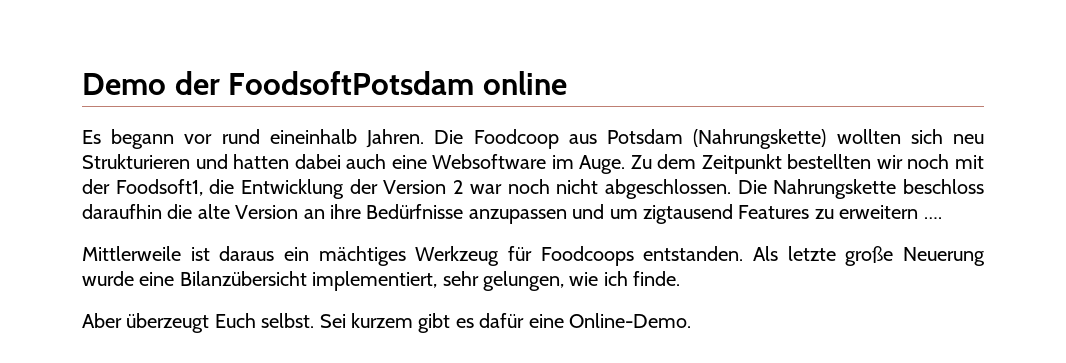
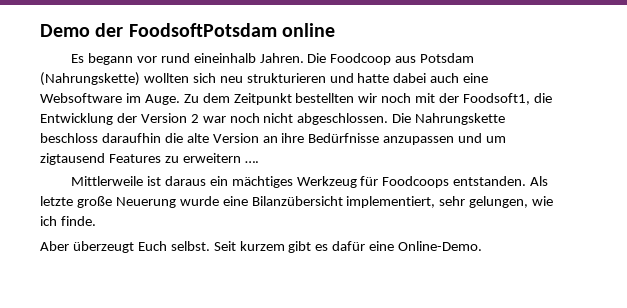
[82,154,290,169] Strukturieren und hatten -> [246,73,390,83] strukturieren und hatte
[319,314,346,328] Sei -> [213,241,236,251] Seit

